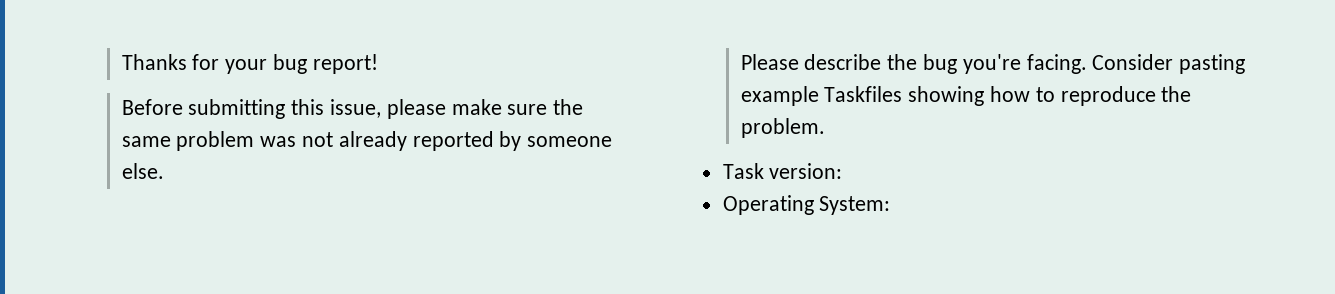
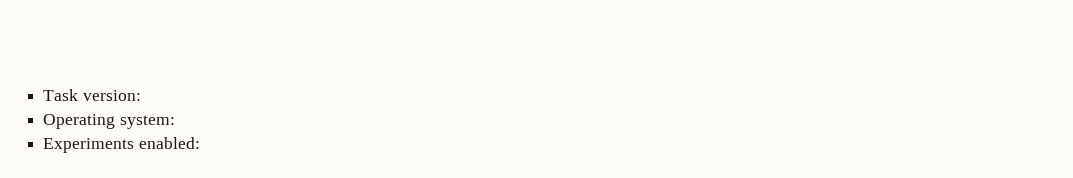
[121,54,378,74] [121,99,584,119] [121,131,613,151] [121,163,164,179] [740,54,1246,74] [740,86,1192,106] [740,118,825,138] Thanks for your bug report! // Before submitting this issue, please make sure the same problem was not already reported by someone else. // Please describe the bug you're facing. Consider pasting example Taskfiles showing how to reproduce the problem. // -> (43, 95) none
[819,196,891,215] System: -> [119,115,175,129] [43,137,200,153] system: // Experiments enabled:

